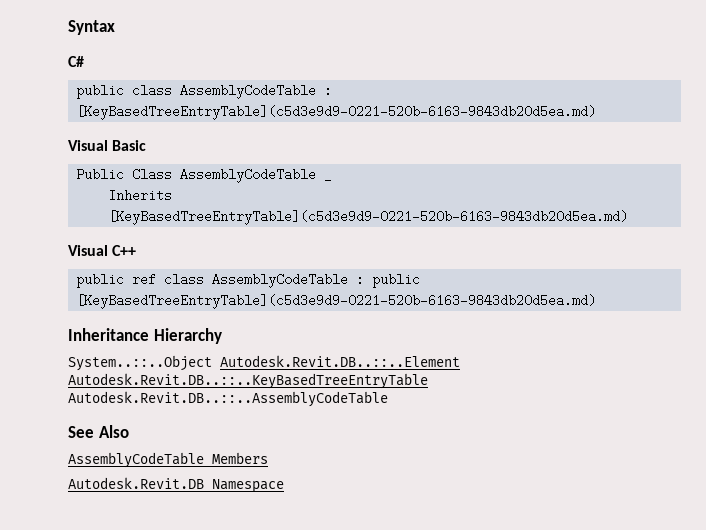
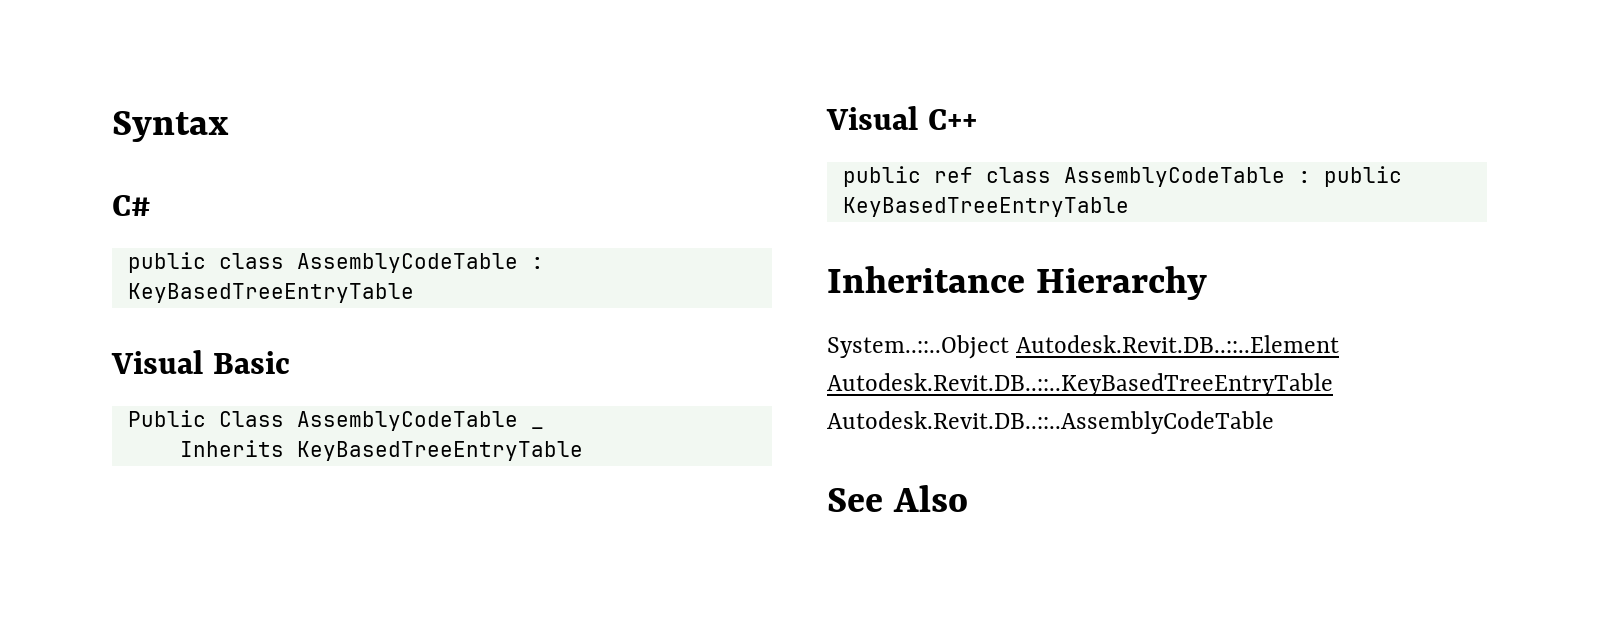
[76,105,597,120] [KeyBasedTreeEntryTable](c5d3e9d9-0221-520b-6163-9843db20d5ea.md) -> [127,283,414,303] KeyBasedTreeEntryTable
[108,210,629,225] [KeyBasedTreeEntryTable](c5d3e9d9-0221-520b-6163-9843db20d5ea.md) -> [296,441,583,461] KeyBasedTreeEntryTable
[76,294,597,309] [KeyBasedTreeEntryTable](c5d3e9d9-0221-520b-6163-9843db20d5ea.md) -> [842,197,1129,217] KeyBasedTreeEntryTable
[68,452,268,468] [68,477,284,493] // AssemblyCodeTable Members // Autodesk.Revit.DB Namespace -> (969, 498) none

